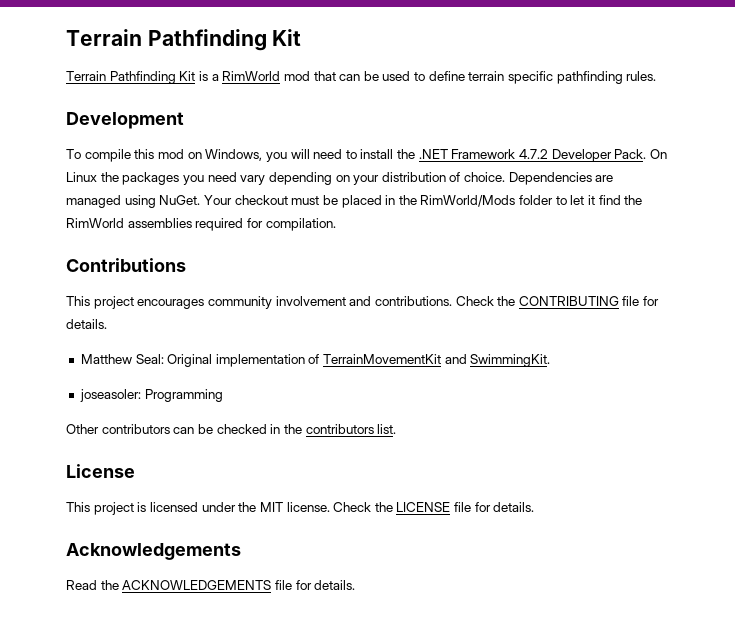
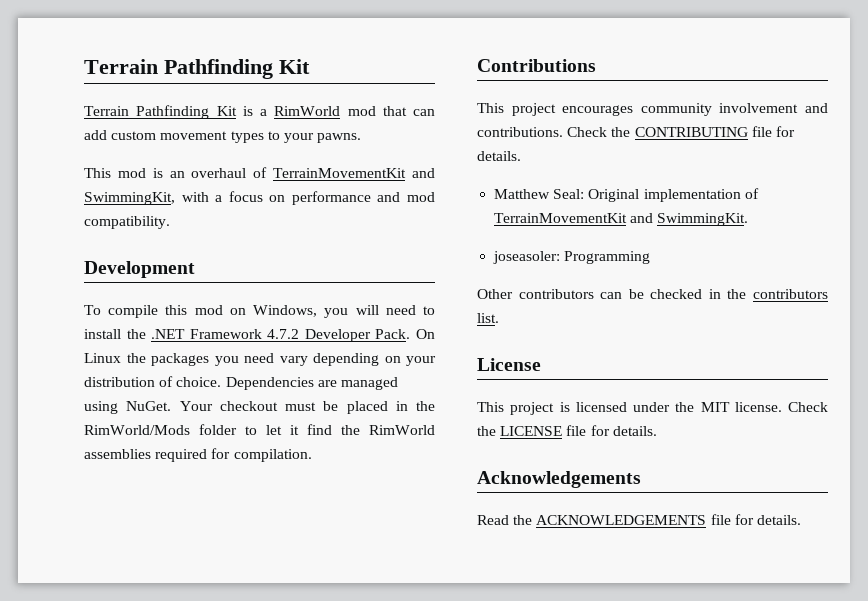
[363,71,657,84] be used to define terrain specific pathfinding rules. -> [84,130,362,143] [84,167,435,178] [84,191,435,205] [84,216,170,229] add custom movement types to your pawns. // This mod is an overhaul of TerrainMovementKit and SwimmingKit, with a focus on performance and mod compatibility.

